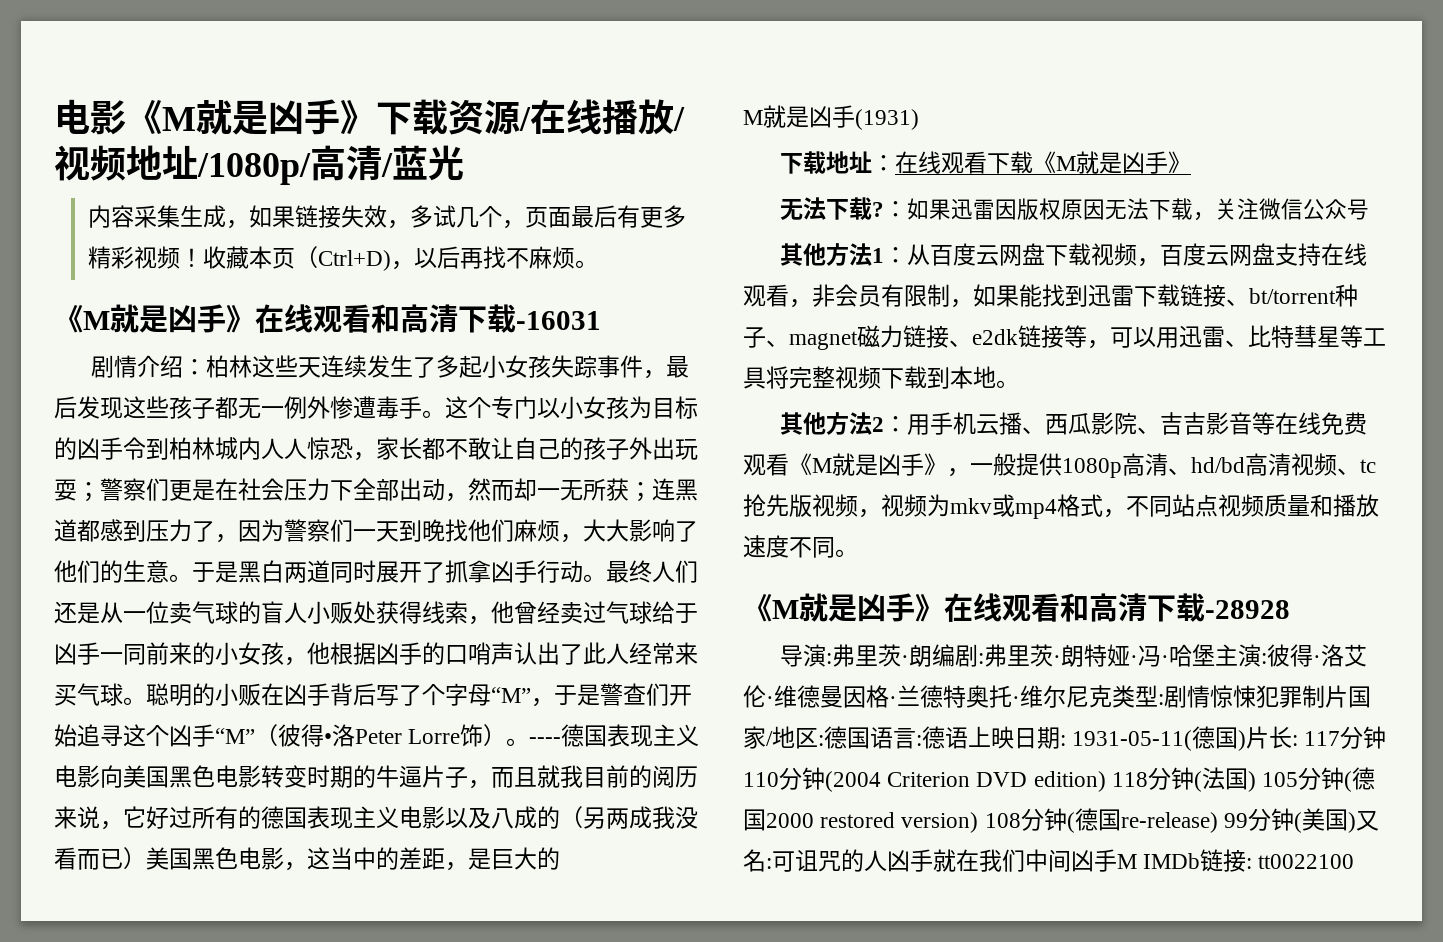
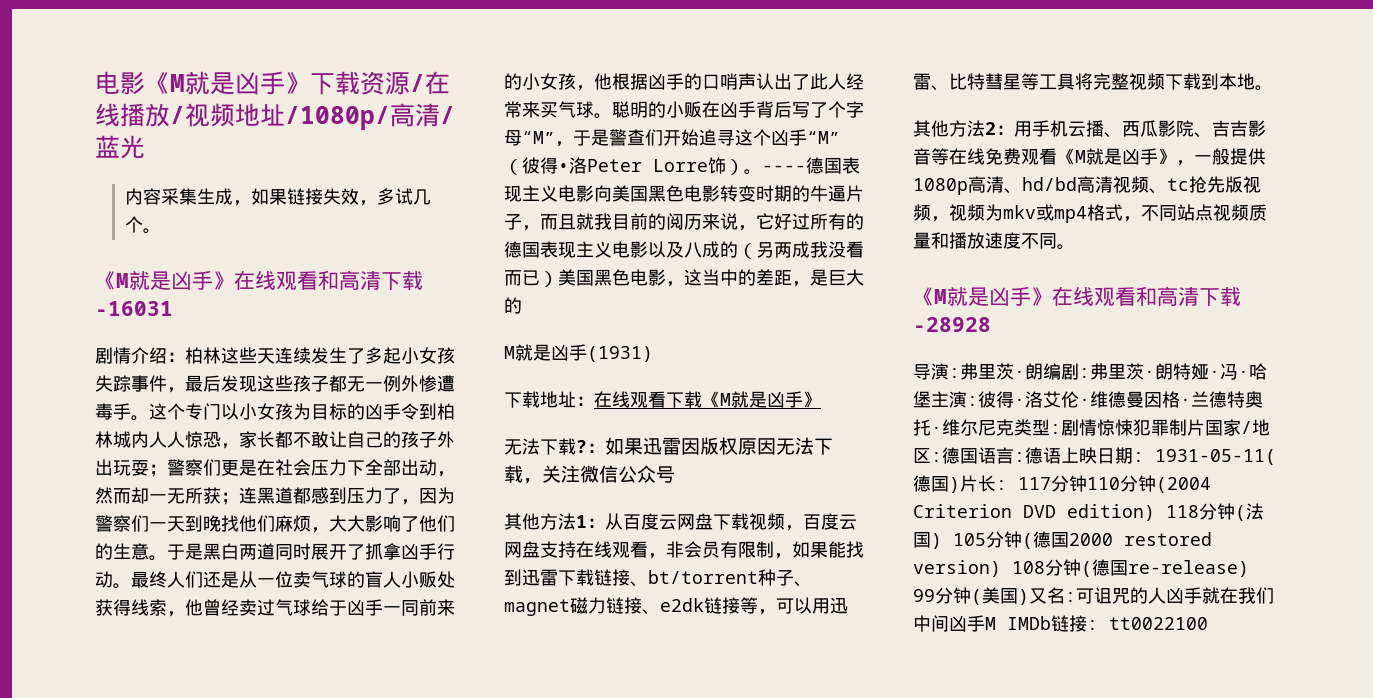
[501,205,686,229] [87,246,575,271] ，页面最后有更多精彩视频！收藏本页（Ctrl+D)，以后再找不麻烦 -> (143, 224) none

